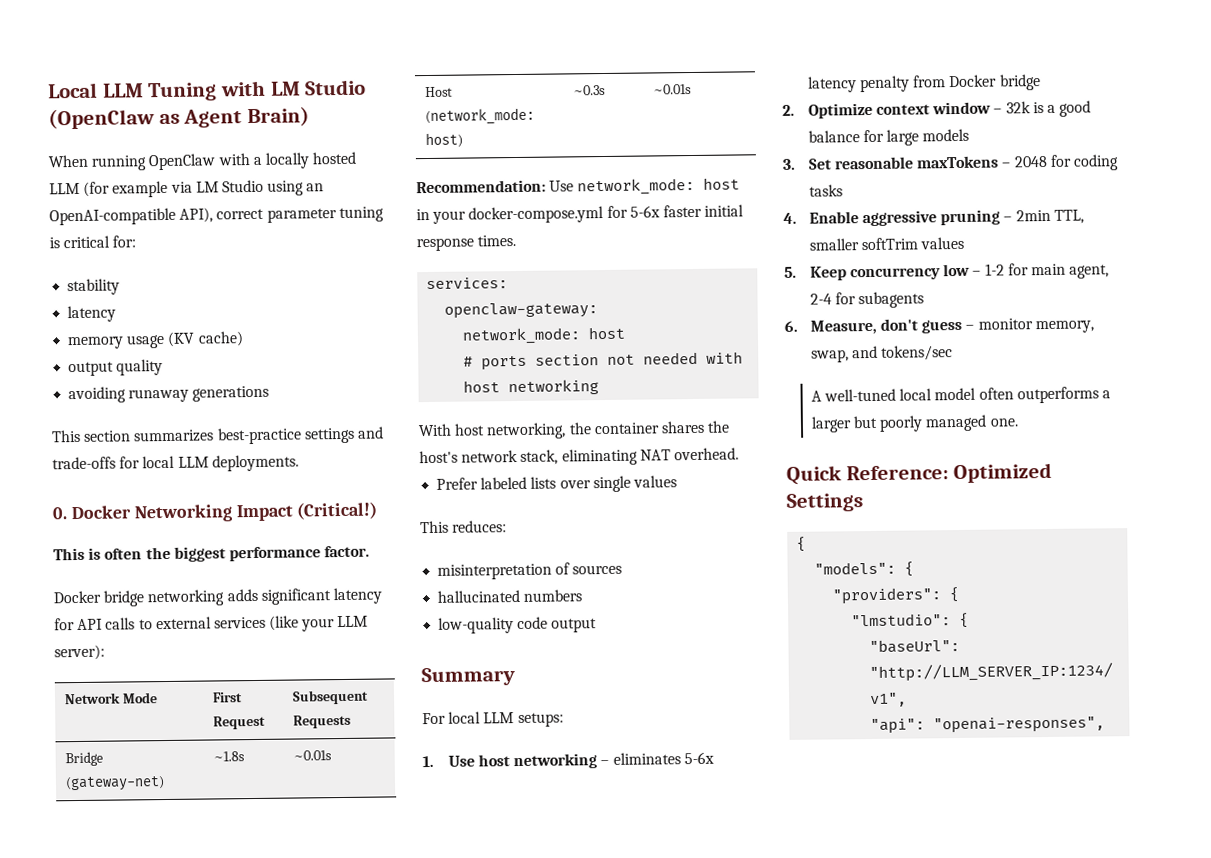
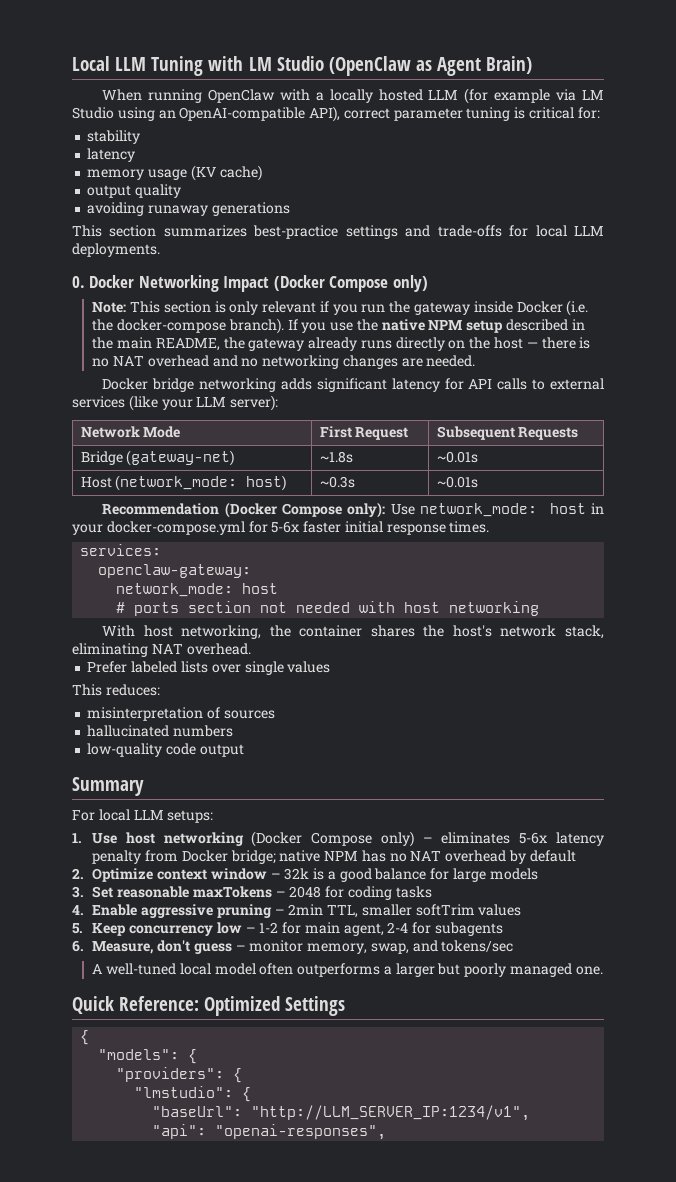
[296,501,379,520] [53,545,371,562] (Critical!) // This is often the biggest performance factor. -> [273,275,428,292] [92,300,589,316] [92,318,585,334] [92,337,591,351] [92,355,476,369] (Docker Compose only) // Note: This section is only relevant if you run the gateway inside Docker (i.e. the docker-compose branch). If you use the native NPM setup described in the main README, the gateway already runs directly on the host — there is no NAT overhead and no networking changes are needed.
[416,179,546,194] Recommendation: -> [102,502,386,518] Recommendation (Docker Compose only):
(598, 761) none -> [251,831,414,847] (Docker Compose only)
[999,74,1041,91] bridge -> [230,850,576,864] bridge; native NPM has no NAT overhead by default

